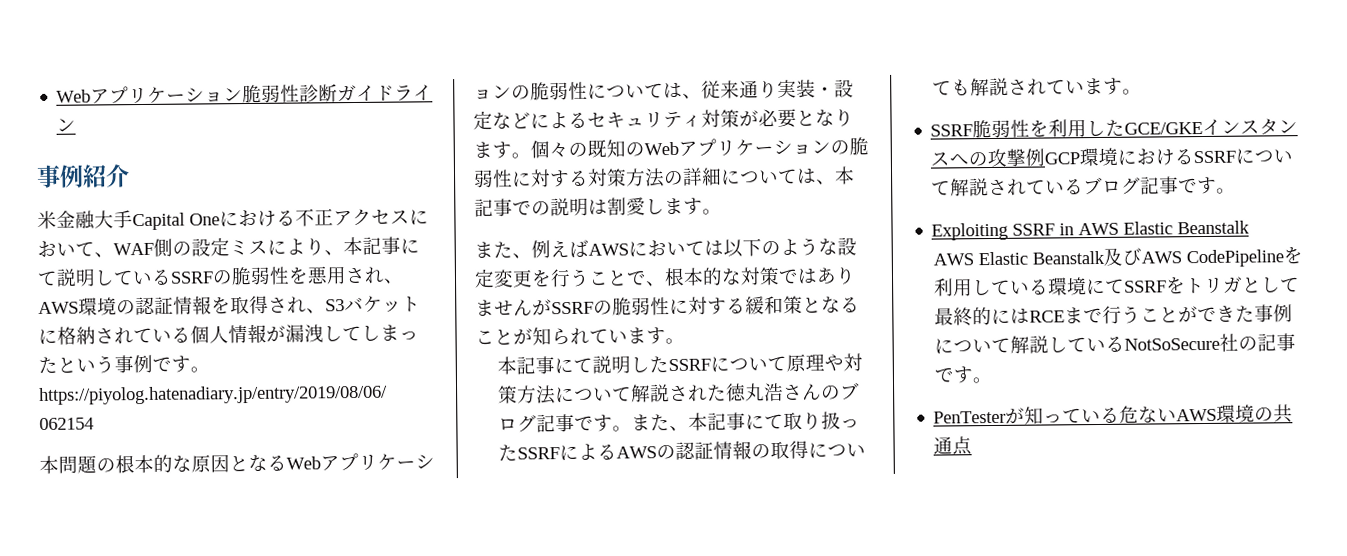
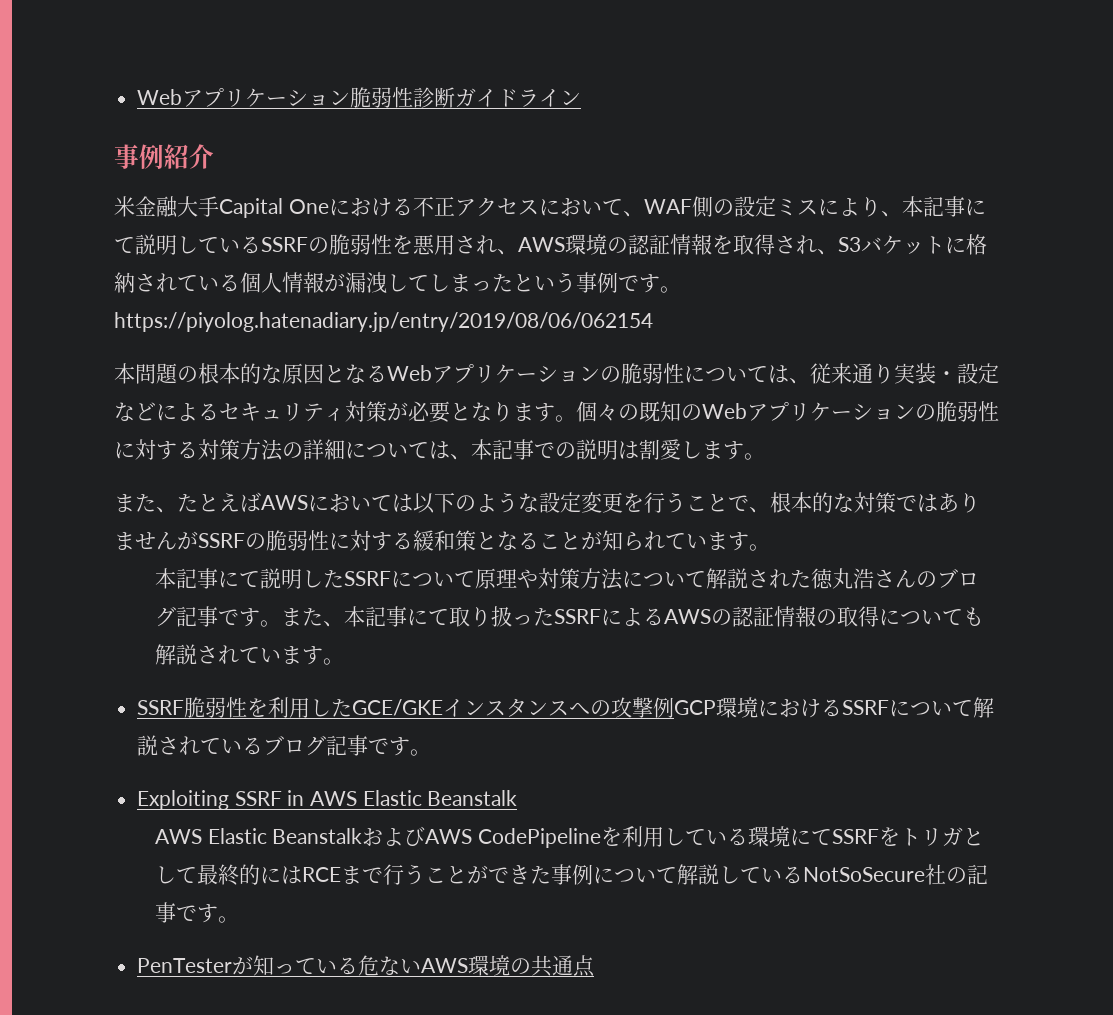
[531,240,551,259] 例 -> [177,493,219,512] たと
[1103,247,1124,266] 及 -> [362,828,405,846] およ

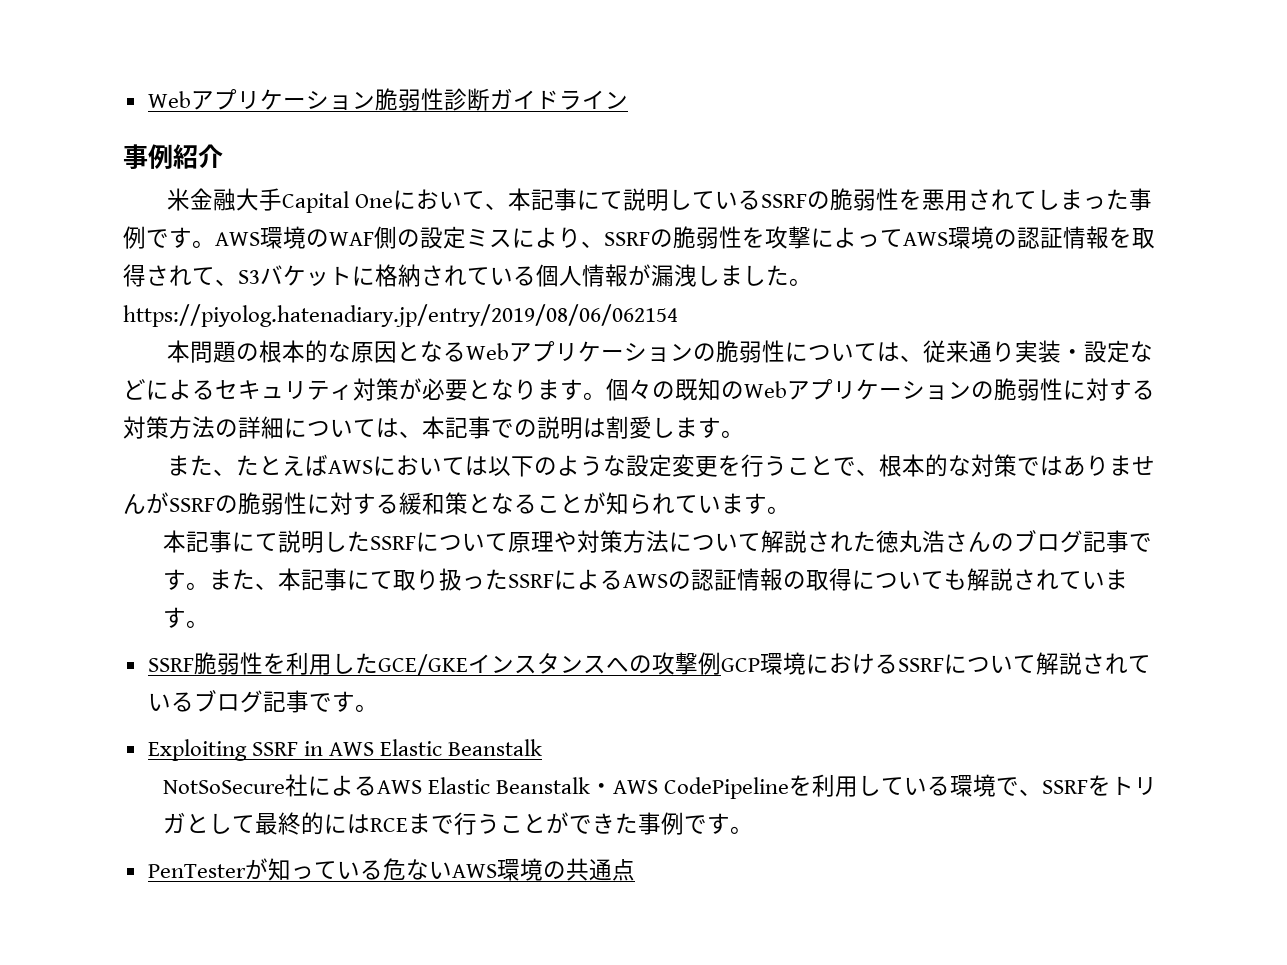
[370,196,881,218] ける不正アクセスにおいて、WAF側の設定ミスにより -> [439,191,486,209] いて
[497,249,518,255] 、 -> [1014,188,1153,211] [123,226,903,249] てしまった事例です。AWS環境のWAF側の設定ミスにより、SSRFの脆弱性を攻撃によって
(817, 244) none -> [192,267,215,285] て
[408,272,660,293] てしまったという事例です -> [720,265,789,286] ました
[155,826,426,846] AWS Elastic Beanstalkおよび -> [163,774,614,797] NotSoSecure社によるAWS Elastic Beanstalk・
[790,829,833,846] にて -> [996,777,1043,796] で、
[593,864,989,885] [155,902,177,923] について解説しているNotSoSecure社の記事 -> (685, 823) none

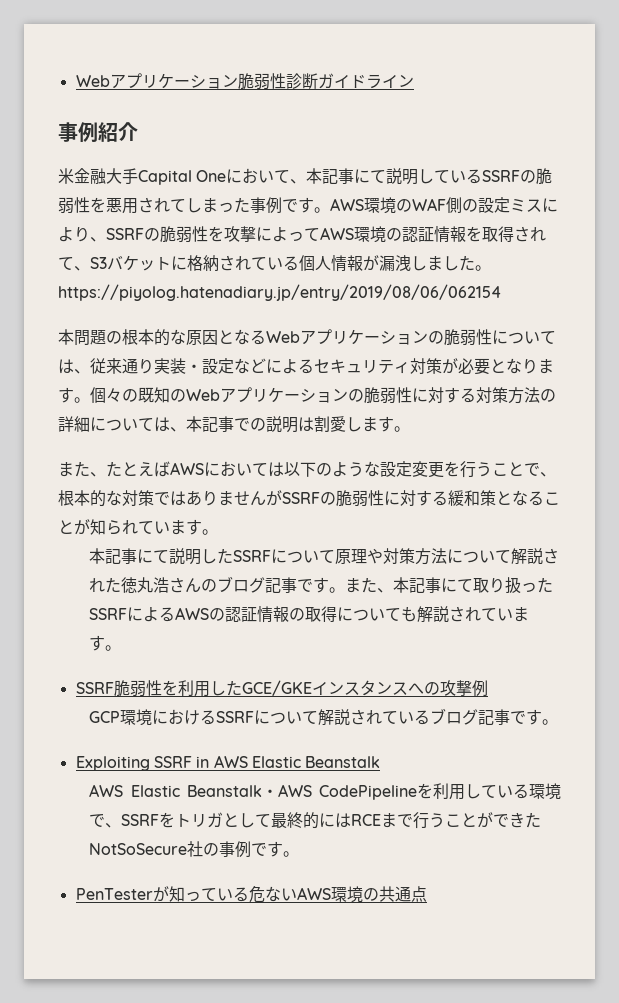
(721, 663) none -> (488, 688) //
[163,774,378,797] NotSoSecure社による -> (381, 762) none
(639, 823) none -> [89,841,220,857] NotSoSecure社の

